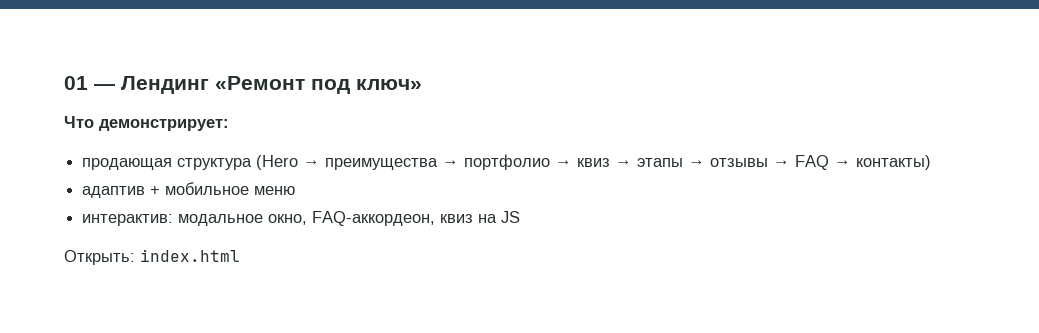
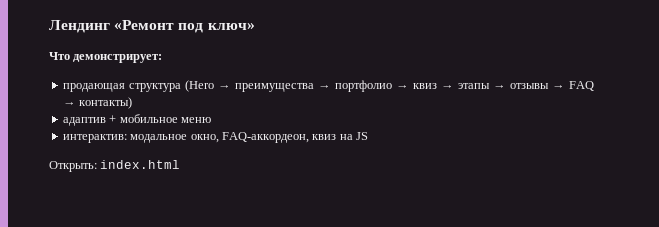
[64,76,115,90] 01 — -> (49, 26) none

